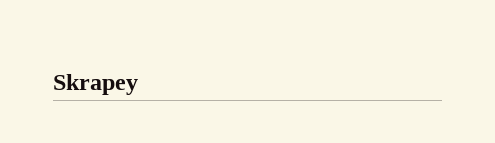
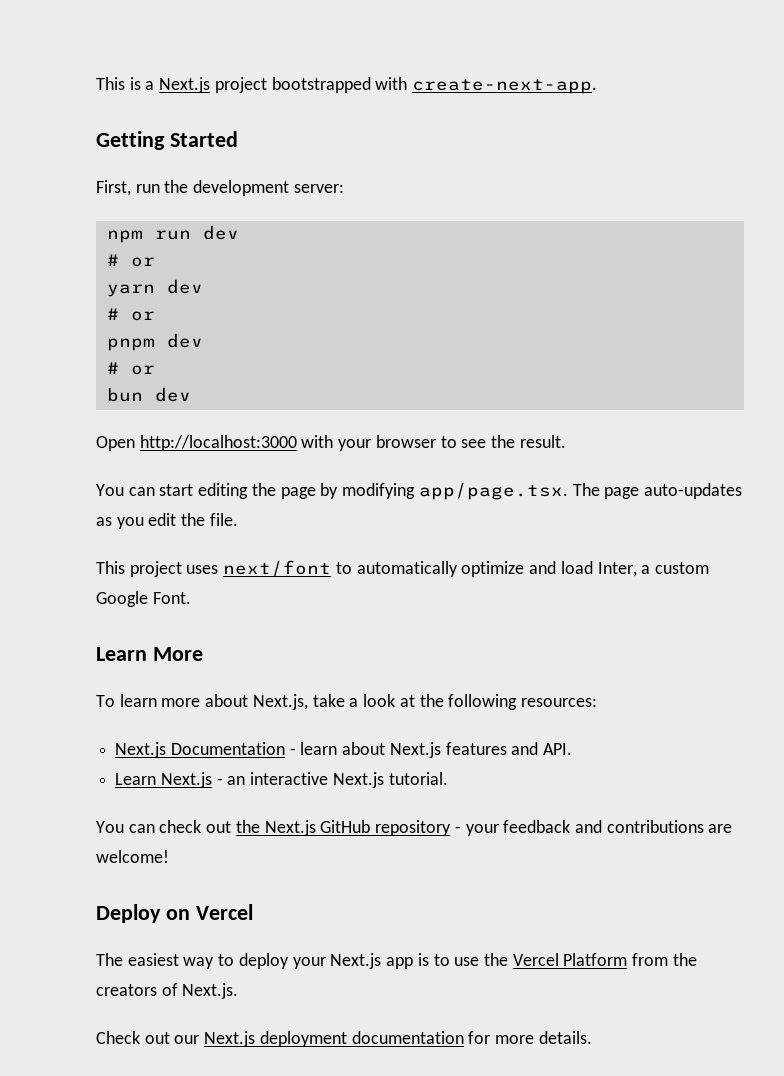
[53,74,138,95] Skrapey -> [96,77,598,94] [96,131,238,150] [96,180,344,196] [106,225,239,243] [106,254,155,267] [106,279,203,297] [106,308,155,321] [106,333,203,351] [106,362,155,375] [106,387,191,402] [96,435,566,451] [96,482,742,500] [96,513,238,529] [96,560,709,577] [96,591,191,607] [96,647,203,661] [96,694,597,710] [115,742,573,758] [115,772,448,788] [96,820,733,836] [96,850,169,863] [96,904,253,923] [96,953,697,969] [96,983,239,999] [96,1031,592,1047] This is a Next.js project bootstrapped with create-next-app. // Getting Started // First, run the development server: // npm run dev // # or // yarn dev // # or // pnpm dev // # or // bun dev // Open http://localhost:3000 with your browser to see the result. // You can start editing the page by modifying app/page.tsx. The page auto-updates as you edit the file. // This project uses next/font to automatically optimize and load Inter, a custom Google Font. // Learn More // To learn more about Next.js, take a look at the following resources: // Next.js Documentation - learn about Next.js features and API. // Learn Next.js - an interactive Next.js tutorial. // You can check out the Next.js GitHub repository - your feedback and contributions are welcome! // Deploy on Vercel // The easiest way to deploy your Next.js app is to use the Vercel Platform from the creators of Next.js. // Check out our Next.js deployment documentation for more details.

